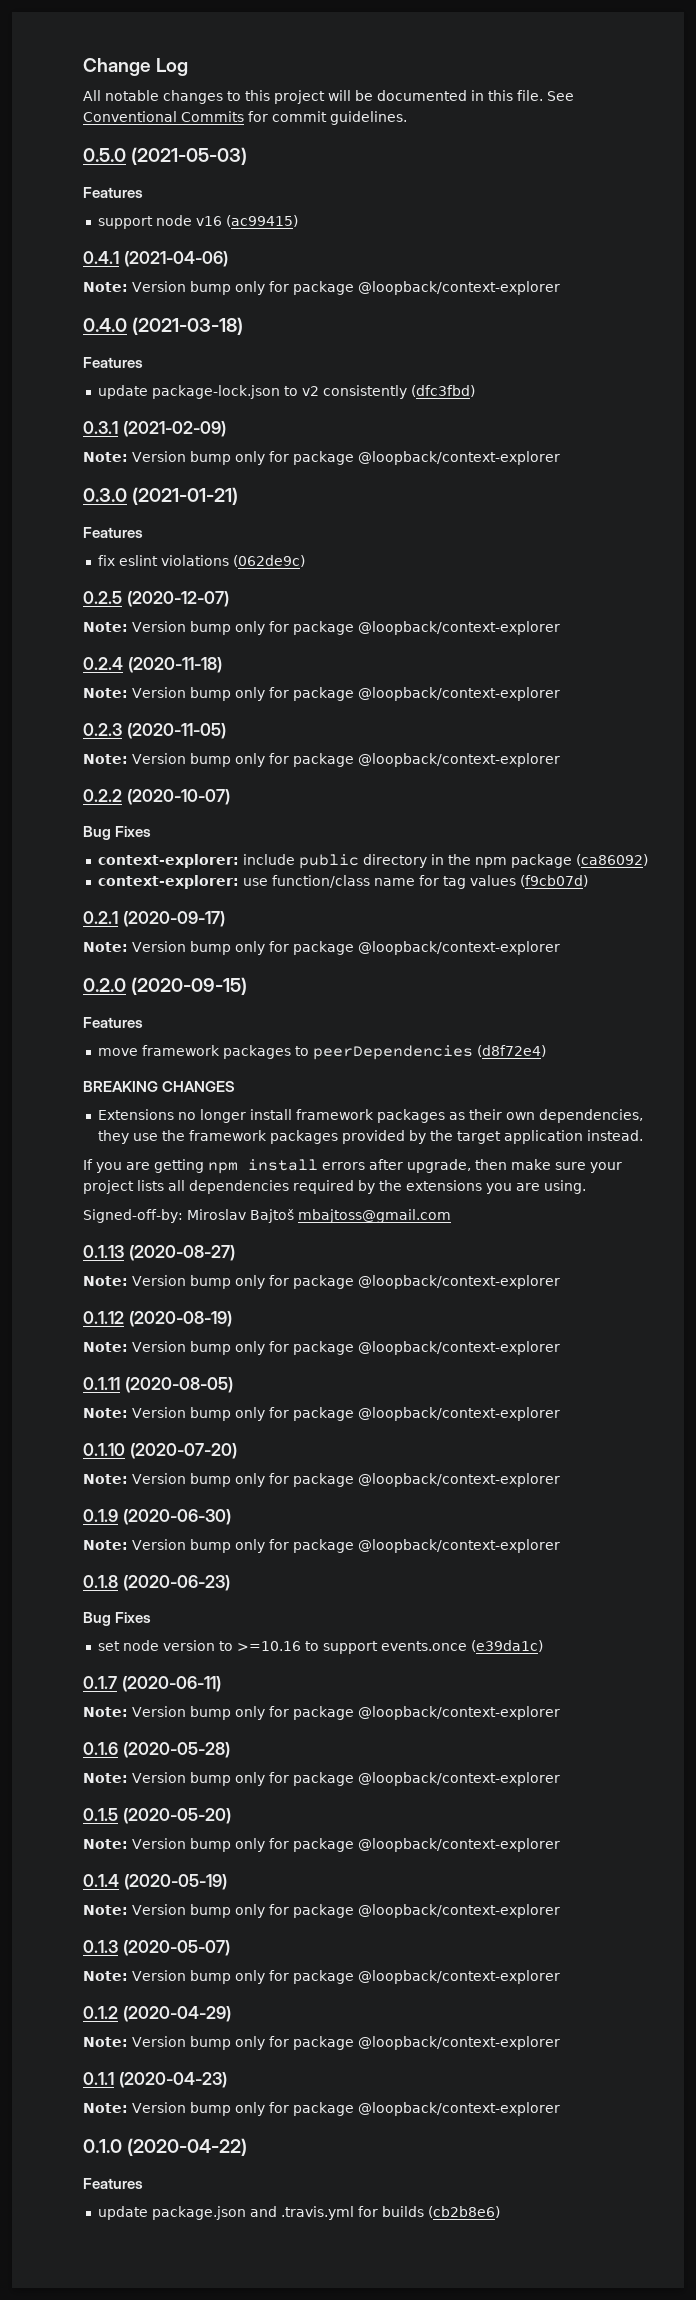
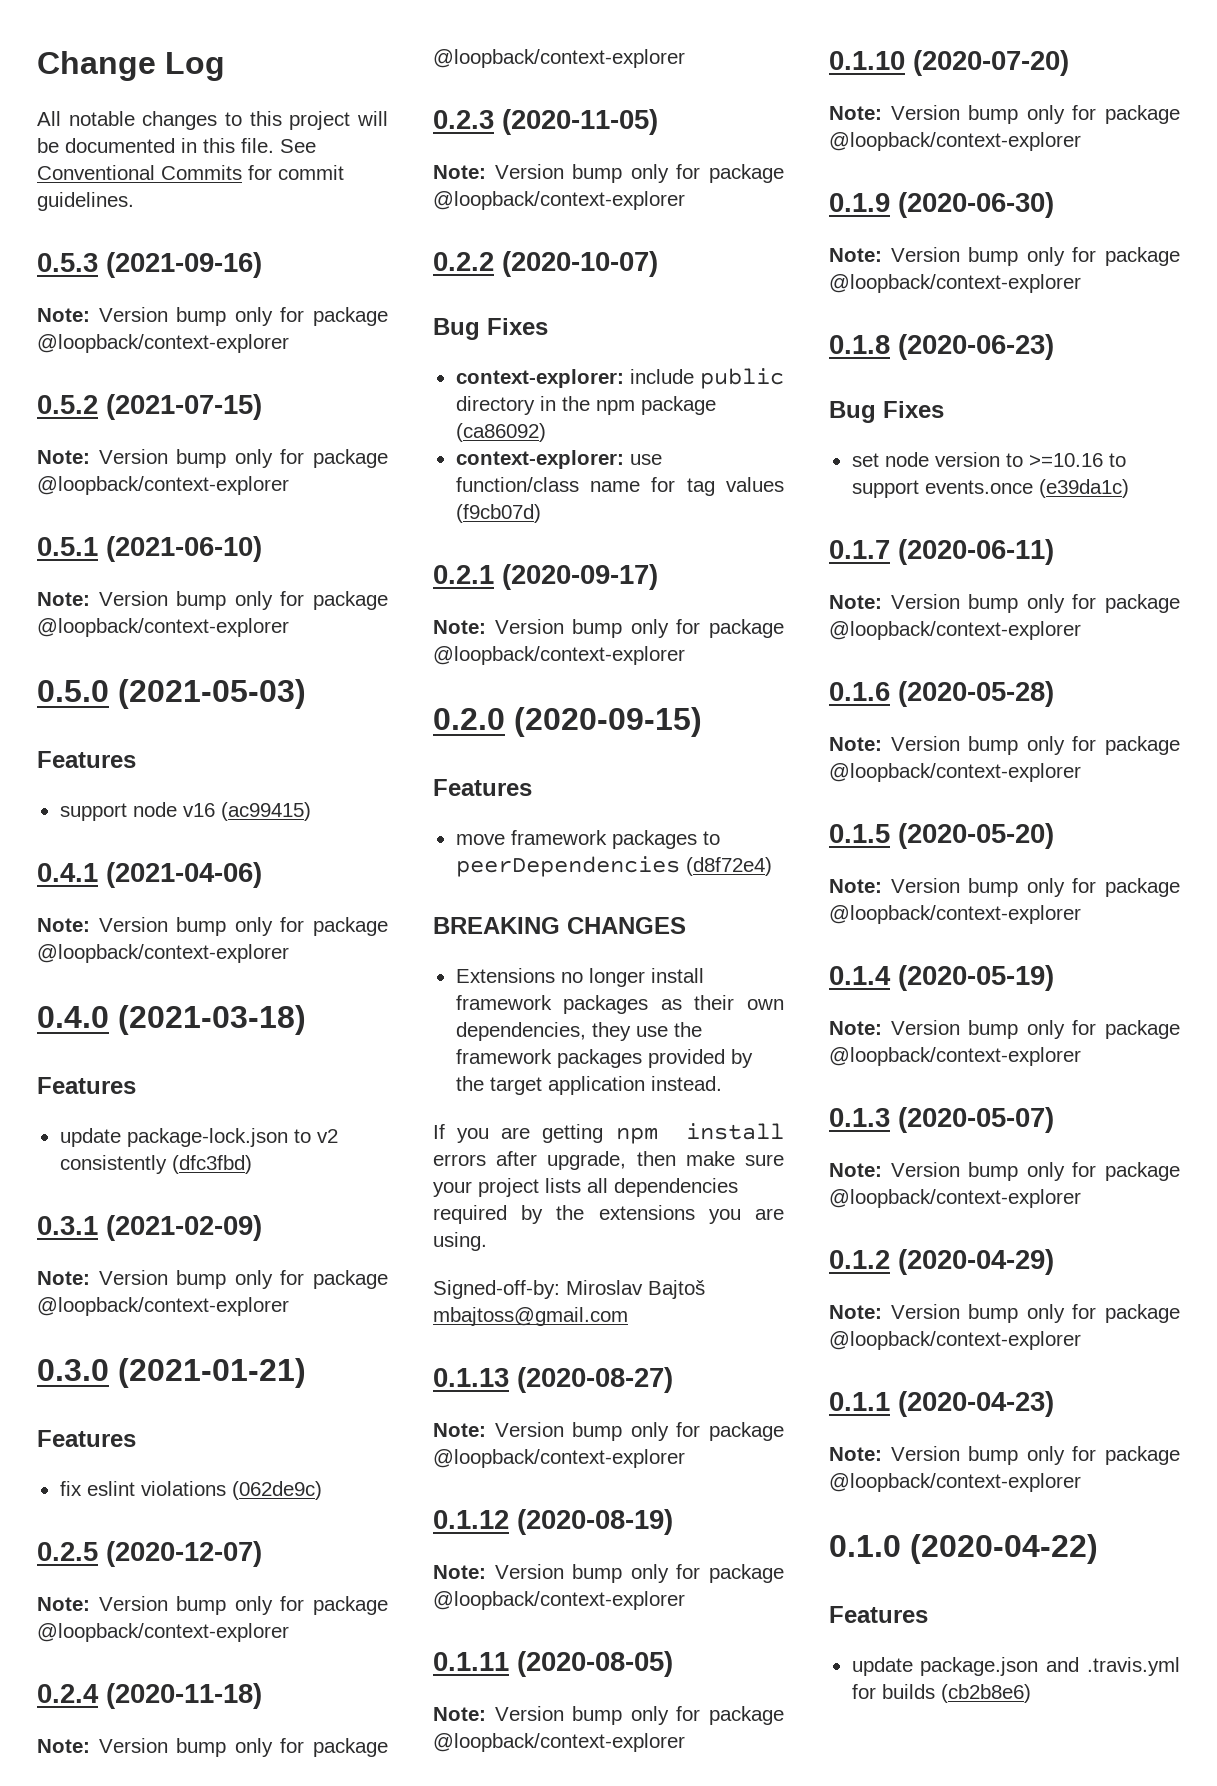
(407, 118) none -> [37,252,262,278] [37,307,388,326] [37,334,289,353] [37,394,262,420] [37,449,388,468] [37,476,289,495] [37,536,262,562] [37,591,388,610] [37,618,289,637] // 0.5.3 (2021-09-16) // Note: Version bump only for package @loopback/context-explorer // 0.5.2 (2021-07-15) // Note: Version bump only for package @loopback/context-explorer // 0.5.1 (2021-06-10) // Note: Version bump only for package @loopback/context-explorer

